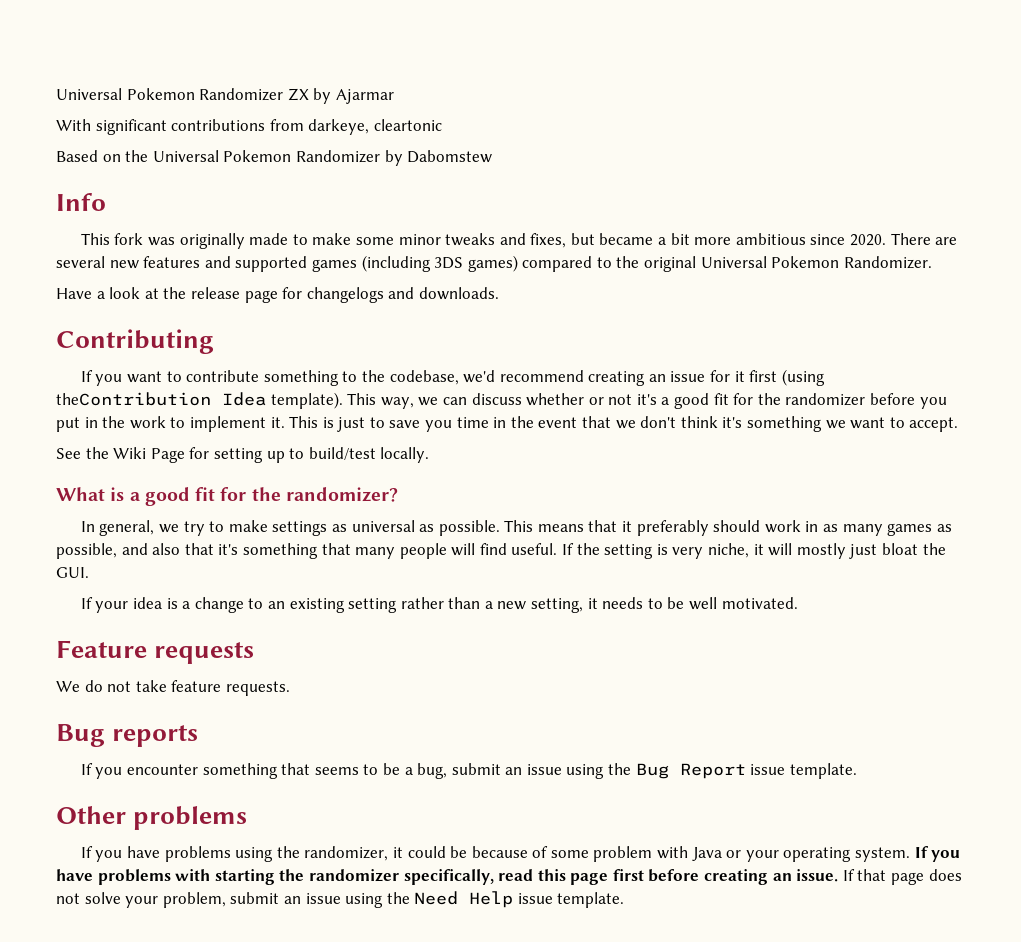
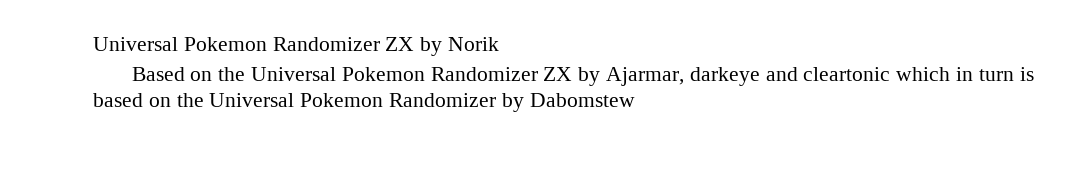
[56,88,394,104] [56,119,442,135] Universal Pokemon Randomizer ZX by Ajarmar // With significant contributions from darkeye, cleartonic -> [93,37,500,56] Universal Pokemon Randomizer ZX by Norik
[384,150,493,166] [56,193,106,211] [80,233,958,249] [56,255,932,272] [56,287,499,303] [56,329,214,354] [80,369,825,386] [56,392,947,409] [56,416,959,432] [56,447,430,463] [56,487,398,506] [80,520,952,536] [56,543,946,559] [56,567,89,578] [80,597,798,613] [56,640,255,664] [56,680,290,696] [56,724,199,747] [80,763,857,779] [56,806,248,830] [80,846,961,862] [56,869,962,885] [56,891,625,908] by Dabomstew // Info // This fork was originally made to make some minor tweaks and fixes, but became a bit more ambitious since 2020. There are several new features and supported games (including 3DS games) compared to the original Universal Pokemon Randomizer. // Have a look at the release page for changelogs and downloads. // Contributing // If you want to contribute something to the codebase, we'd recommend creating an issue for it first (using theContribution Idea template). This way, we can discuss whether or not it's a good fit for the randomizer before you put in the work to implement it. This is just to save you time in the event that we don't think it's something we want to accept. // See the Wiki Page for setting up to build/test locally. // What is a good fit for the randomizer? // In general, we try to make settings as universal as possible. This means that it preferably should work in as many games as possible, and also that it's something that many people will find useful. If the setting is very niche, it will mostly just bloat the GUI. // If your idea is a change to an existing setting rather than a new setting, it needs to be well motivated. // Feature requests // We do not take feature requests. // Bug reports // If you encounter something that seems to be a bug, submit an issue using the Bug Report issue template. // Other problems // If you have problems using the randomizer, it could be because of some problem with Java or your operating system. If you have problems with starting the randomizer specifically, read this page first before creating an issue. If that page does not solve your problem, submit an issue using the Need Help issue template. -> [543,67,1034,86] [93,93,635,112] ZX by Ajarmar, darkeye and cleartonic which in turn is based on the Universal Pokemon Randomizer by Dabomstew

